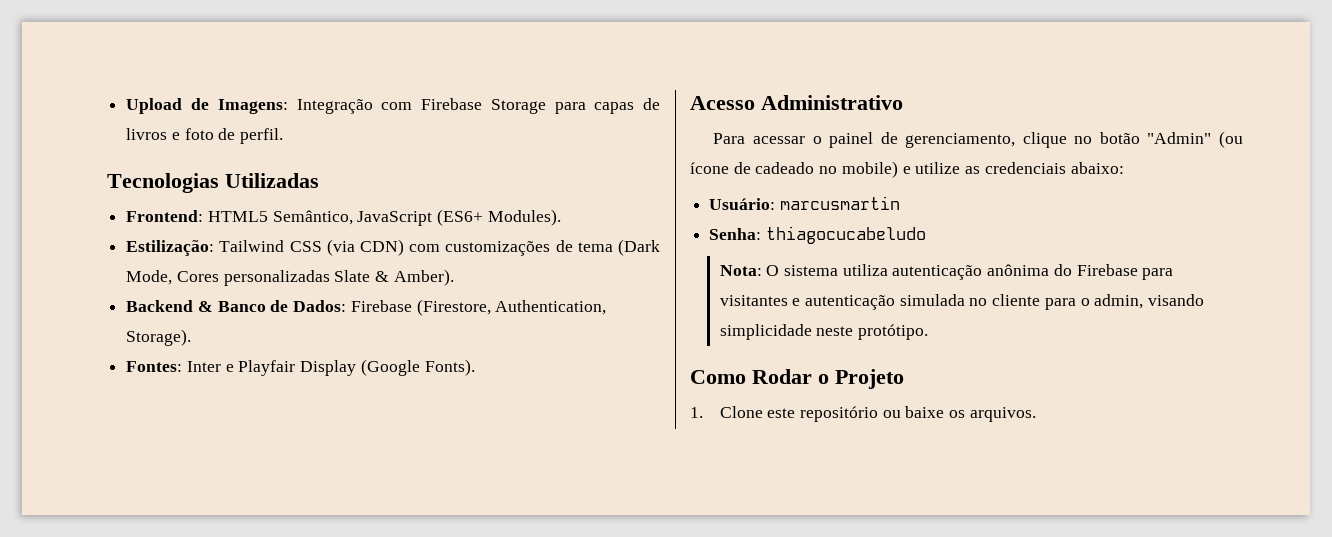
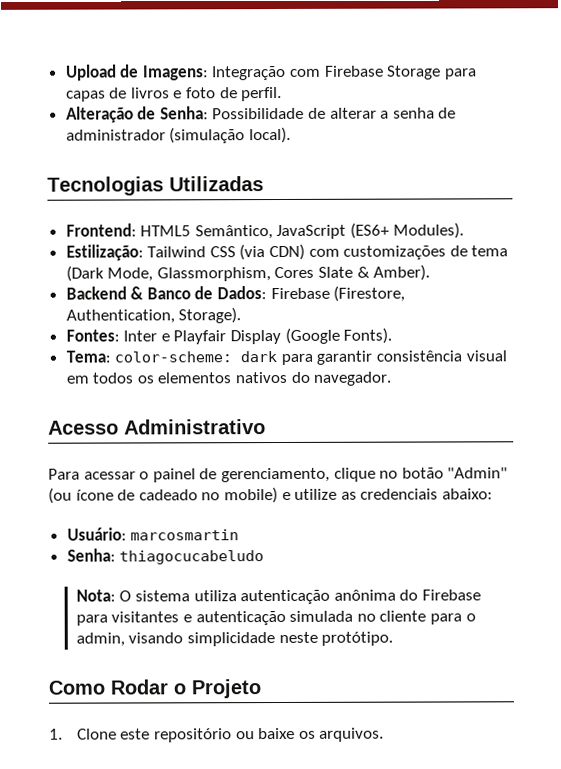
(284, 136) none -> [65,106,457,123] [65,126,291,144] // Alteração de Senha: Possibilidade de alterar a senha de administrador (simulação local).
[176,270,330,286] Cores personalizadas -> [156,266,315,282] Glassmorphism, Cores
(475, 367) none -> [65,350,507,365] [65,371,393,386] // Tema: color-scheme: dark para garantir consistência visual em todos os elementos nativos do navegador.
[779,196,900,210] marcusmartin -> [130,529,240,541] marcosmartin

